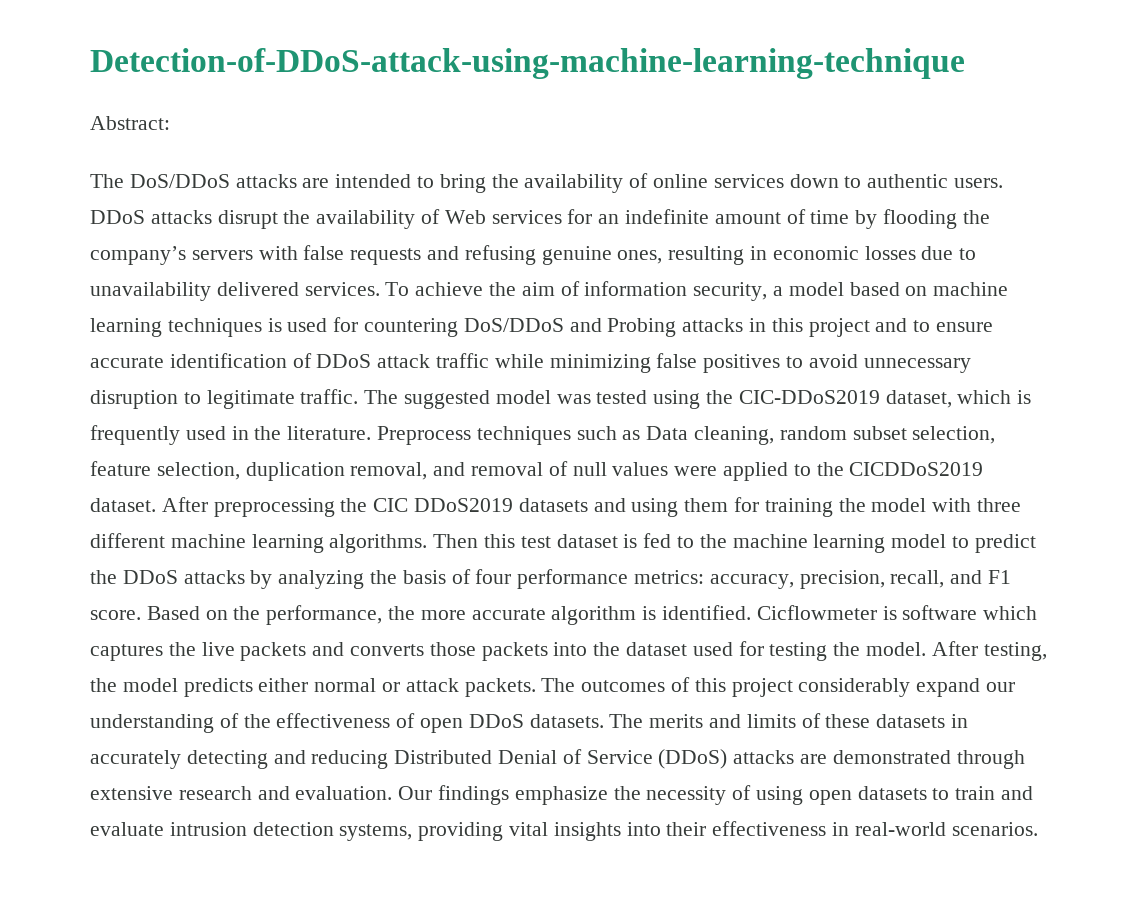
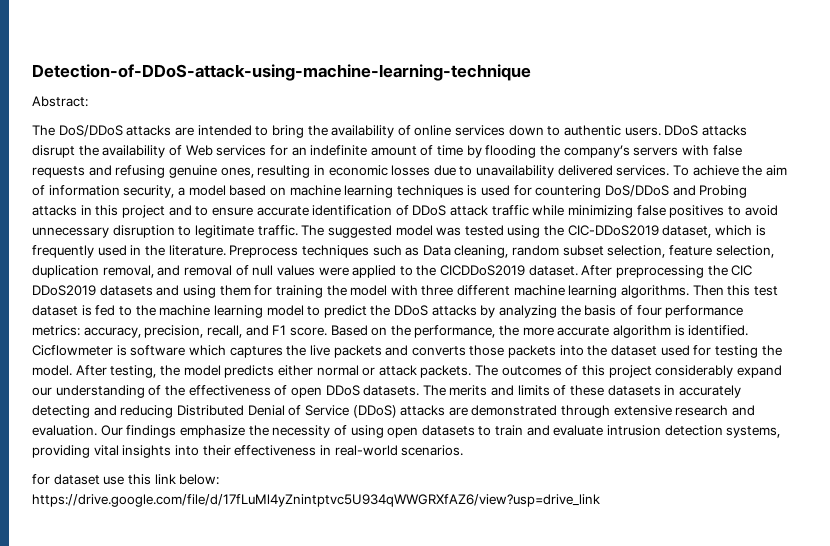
(1038, 829) none -> [32,474,220,485] [32,494,600,507] // for dataset use this link below: https://drive.google.com/file/d/17fLuMl4yZnintptvc5U934qWWGRXfAZ6/view?usp=drive_link

